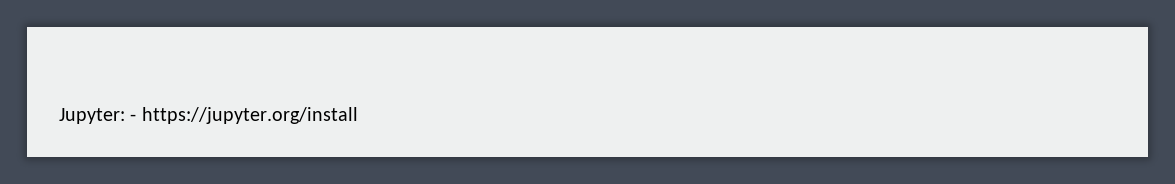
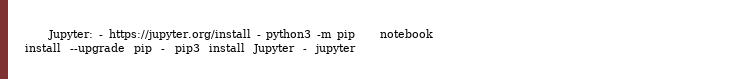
(358, 115) none -> [256,29,356,40] [25,43,356,54] [380,29,433,38] - python3 -m pip install --upgrade pip - pip3 install Jupyter - jupyter notebook

